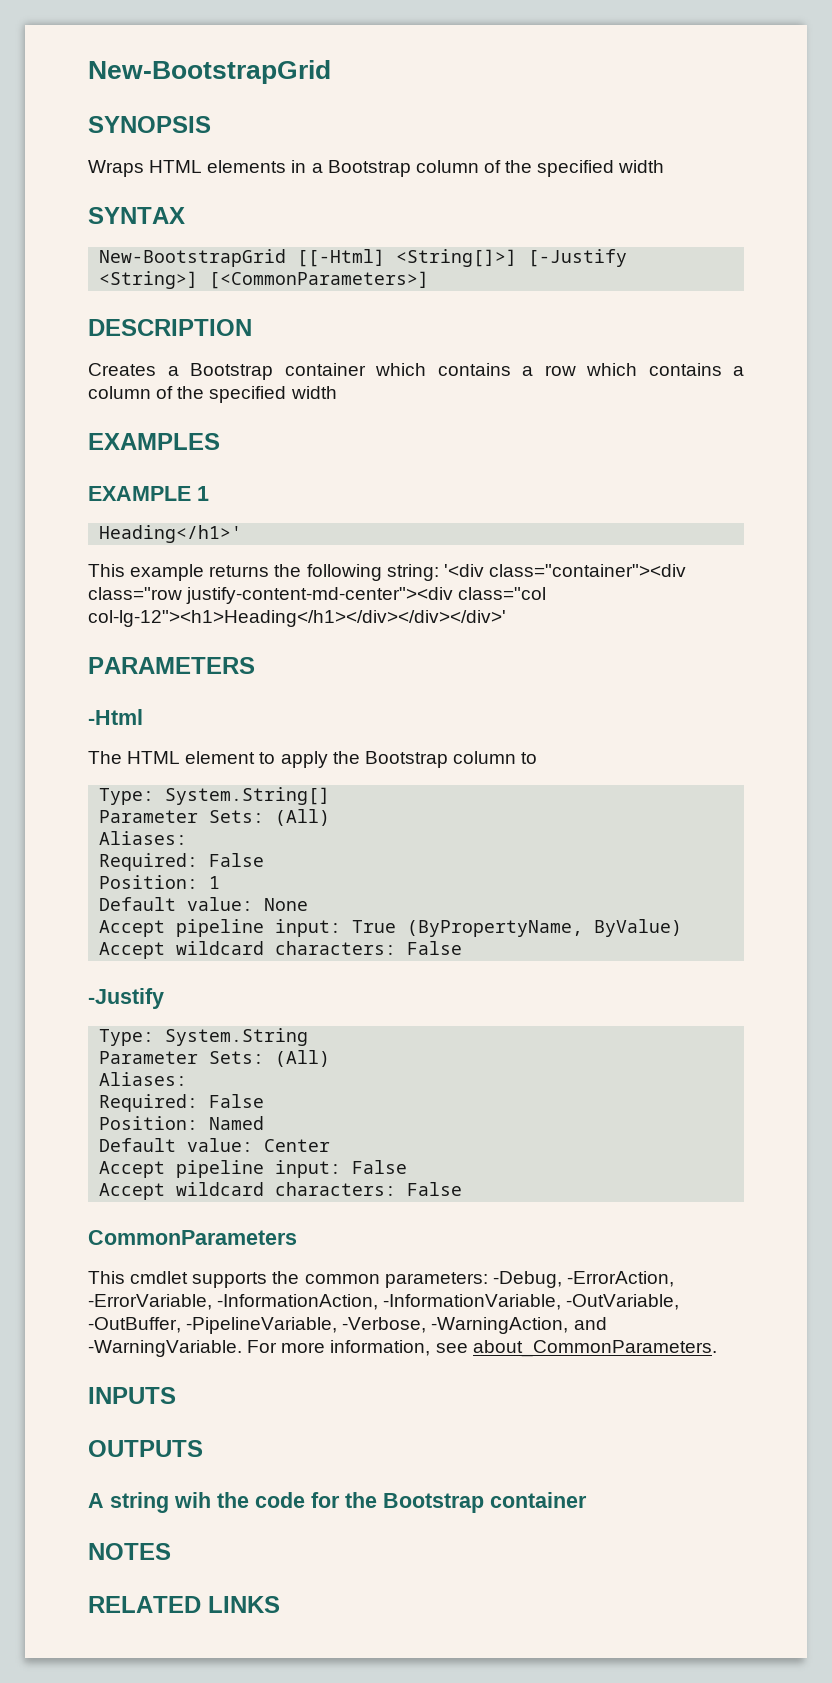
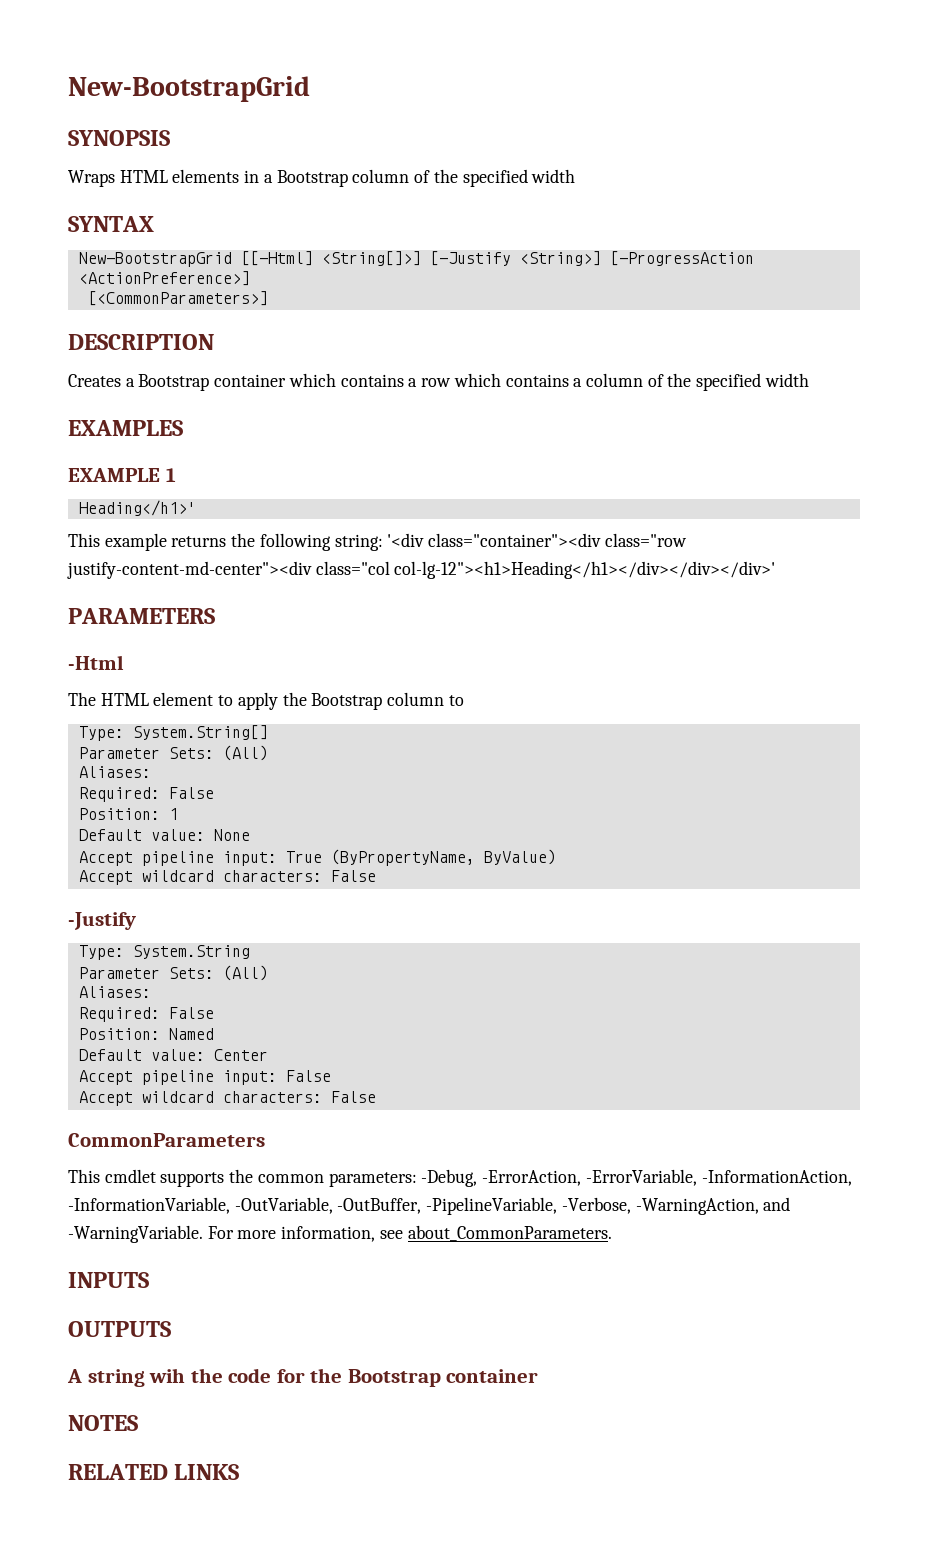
(199, 280) none -> [609,251,754,266] [78,271,250,286] [-ProgressAction <ActionPreference>] //

